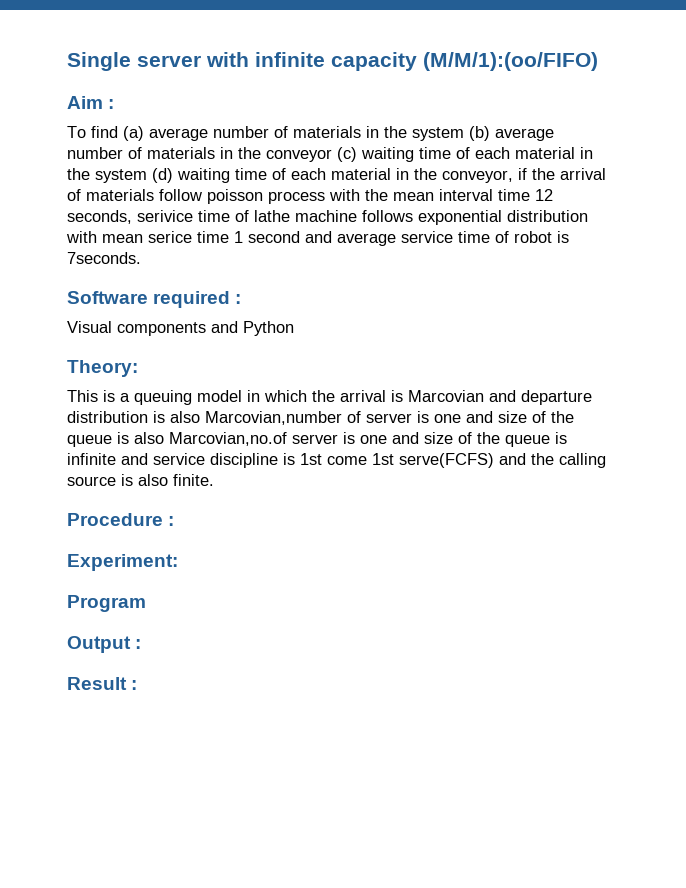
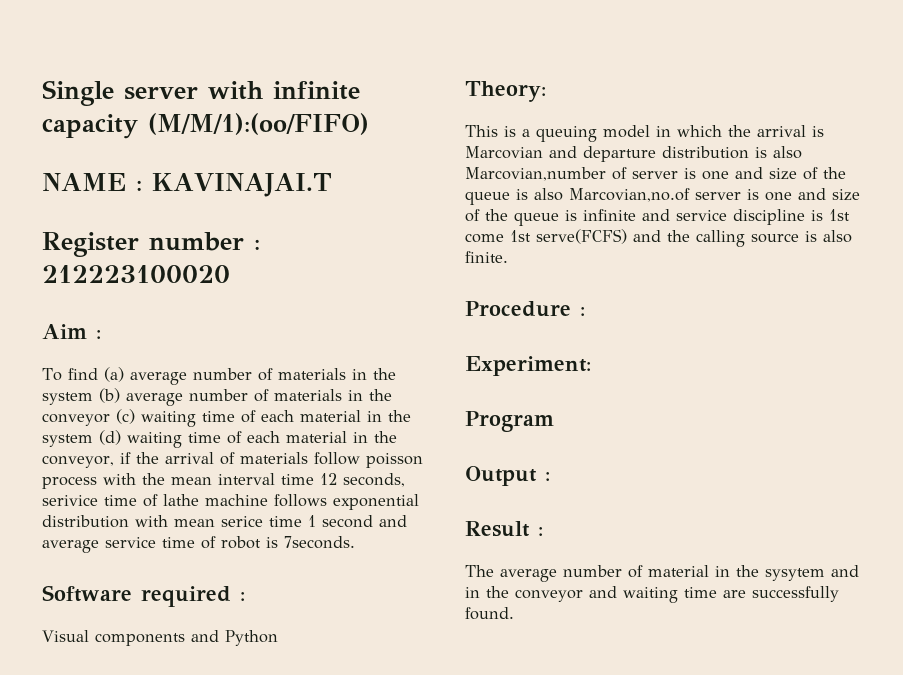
(598, 61) none -> [42,173,332,197] [42,232,260,257] [42,265,230,283] // NAME : KAVINAJAI.T // Register number : 212223100020
(138, 685) none -> [465,565,859,582] [465,586,839,603] [465,607,514,620] // The average number of material in the sysytem and in the conveyor and waiting time are successfully found.

